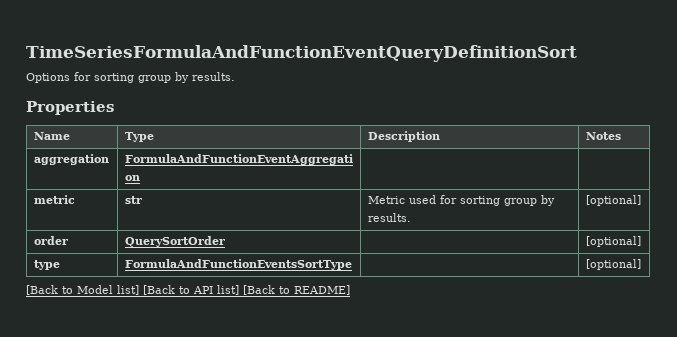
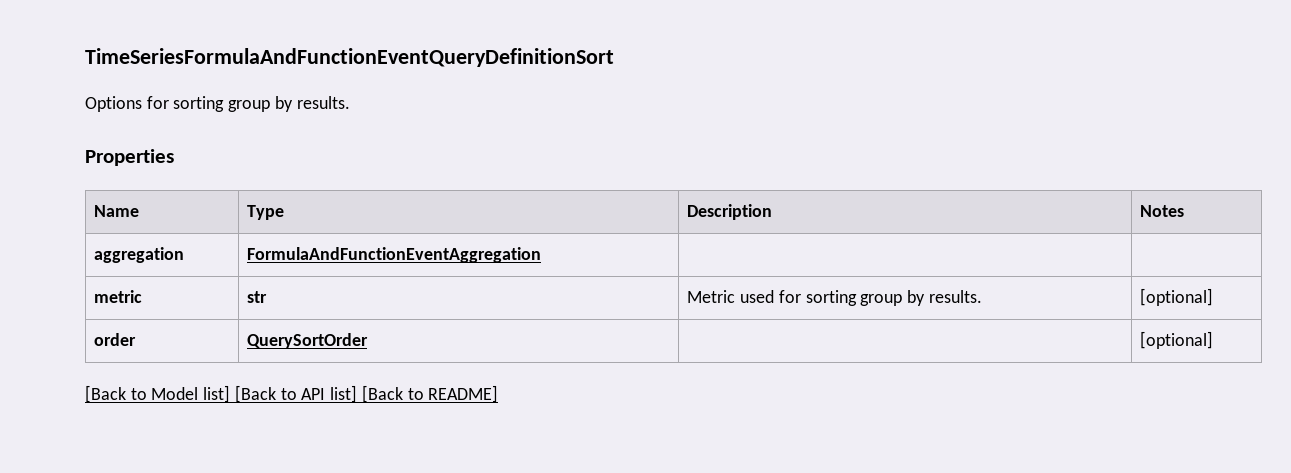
[33,260,60,270] [124,259,352,270] [585,259,641,270] // type | FormulaAndFunctionEventsSortType | | [optional] -> (1214, 340) none

